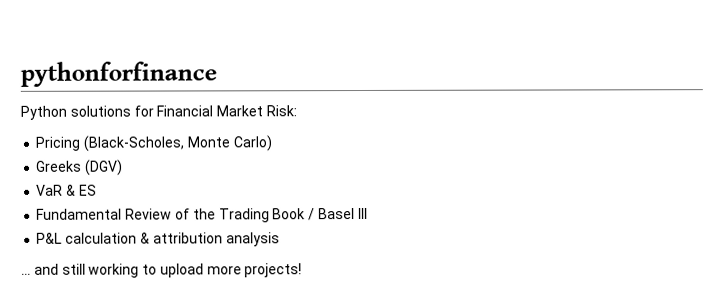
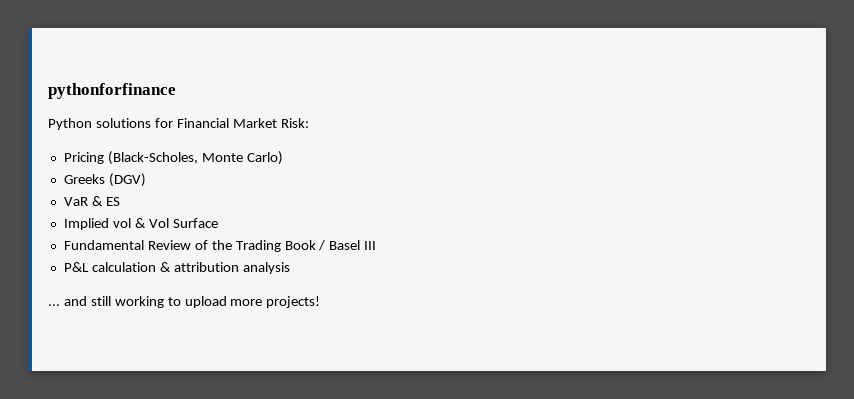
(97, 190) none -> [63,218,218,230] // Implied vol & Vol Surface

